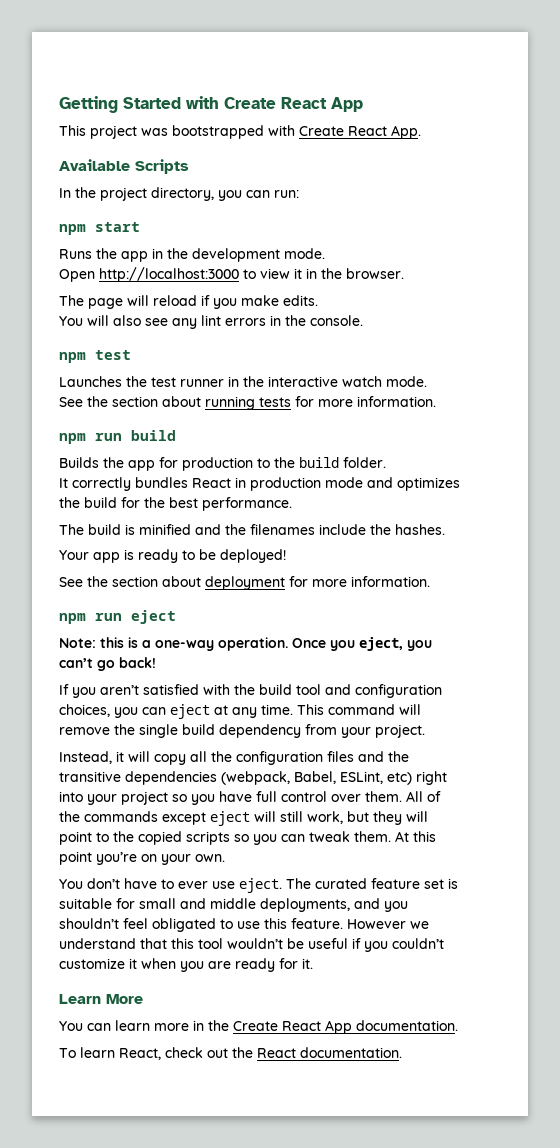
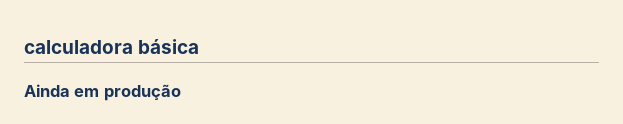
[59,96,363,113] [59,125,421,139] [59,159,189,174] [59,187,299,201] [59,222,140,235] [59,248,325,262] [59,267,404,282] [59,295,318,309] [59,315,363,329] [59,350,131,363] [59,376,427,387] [59,396,436,410] [59,430,176,444] [59,457,386,471] [59,477,460,491] [59,497,292,511] [59,524,445,535] [59,549,286,563] [59,576,430,590] [59,610,176,624] [59,637,432,651] [59,657,156,671] [59,684,442,698] [59,704,421,719] [59,724,425,738] [59,751,409,765] [59,771,447,785] [59,791,441,805] [59,811,428,826] [59,831,436,845] [59,851,225,865] [59,878,458,893] [59,898,408,912] [59,918,429,932] [59,938,444,952] [59,958,313,972] [59,994,143,1004] [59,1020,458,1034] [59,1047,402,1060] Getting Started with Create React App // This project was bootstrapped with Create React App. // Available Scripts // In the project directory, you can run: // npm start // Runs the app in the development mode. // Open http://localhost:3000 to view it in the browser. // The page will reload if you make edits. // You will also see any lint errors in the console. // npm test // Launches the test runner in the interactive watch mode. // See the section about running tests for more information. // npm run build // Builds the app for production to the build folder. // It correctly bundles React in production mode and optimizes the build for the best performance. // The build is minified and the filenames include the hashes. // Your app is ready to be deployed! // See the section about deployment for more information. // npm run eject // Note: this is a one-way operation. Once you eject, you can’t go back! // If you aren’t satisfied with the build tool and configuration choices, you can eject at any time. This command will remove the single build dependency from your project. // Instead, it will copy all the configuration files and the transitive dependencies (webpack, Babel, ESLint, etc) right into your project so you have full control over them. All of the commands except eject will still work, but they will point to the copied scripts so you can tweak them. At this point you’re on your own. // You don’t have to ever use eject. The curated feature set is suitable for small and middle deployments, and you shouldn’t feel obligated to use this feature. However we understand that this tool wouldn’t be useful if you couldn’t customize it when you are ready for it. // Learn More // You can learn more in the Create React App documentation. // To learn React, check out the React documentation. -> [24,39,200,54] [24,84,181,101] calculadora básica // Ainda em produção

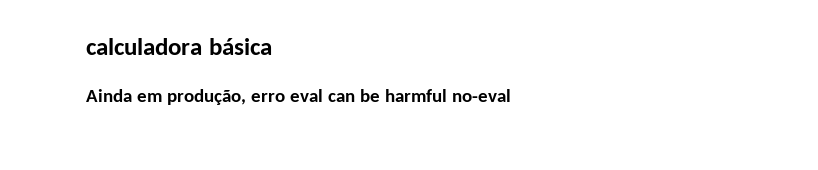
[103,84,181,101] produção -> [166,89,511,105] produção, erro eval can be harmful no-eval

